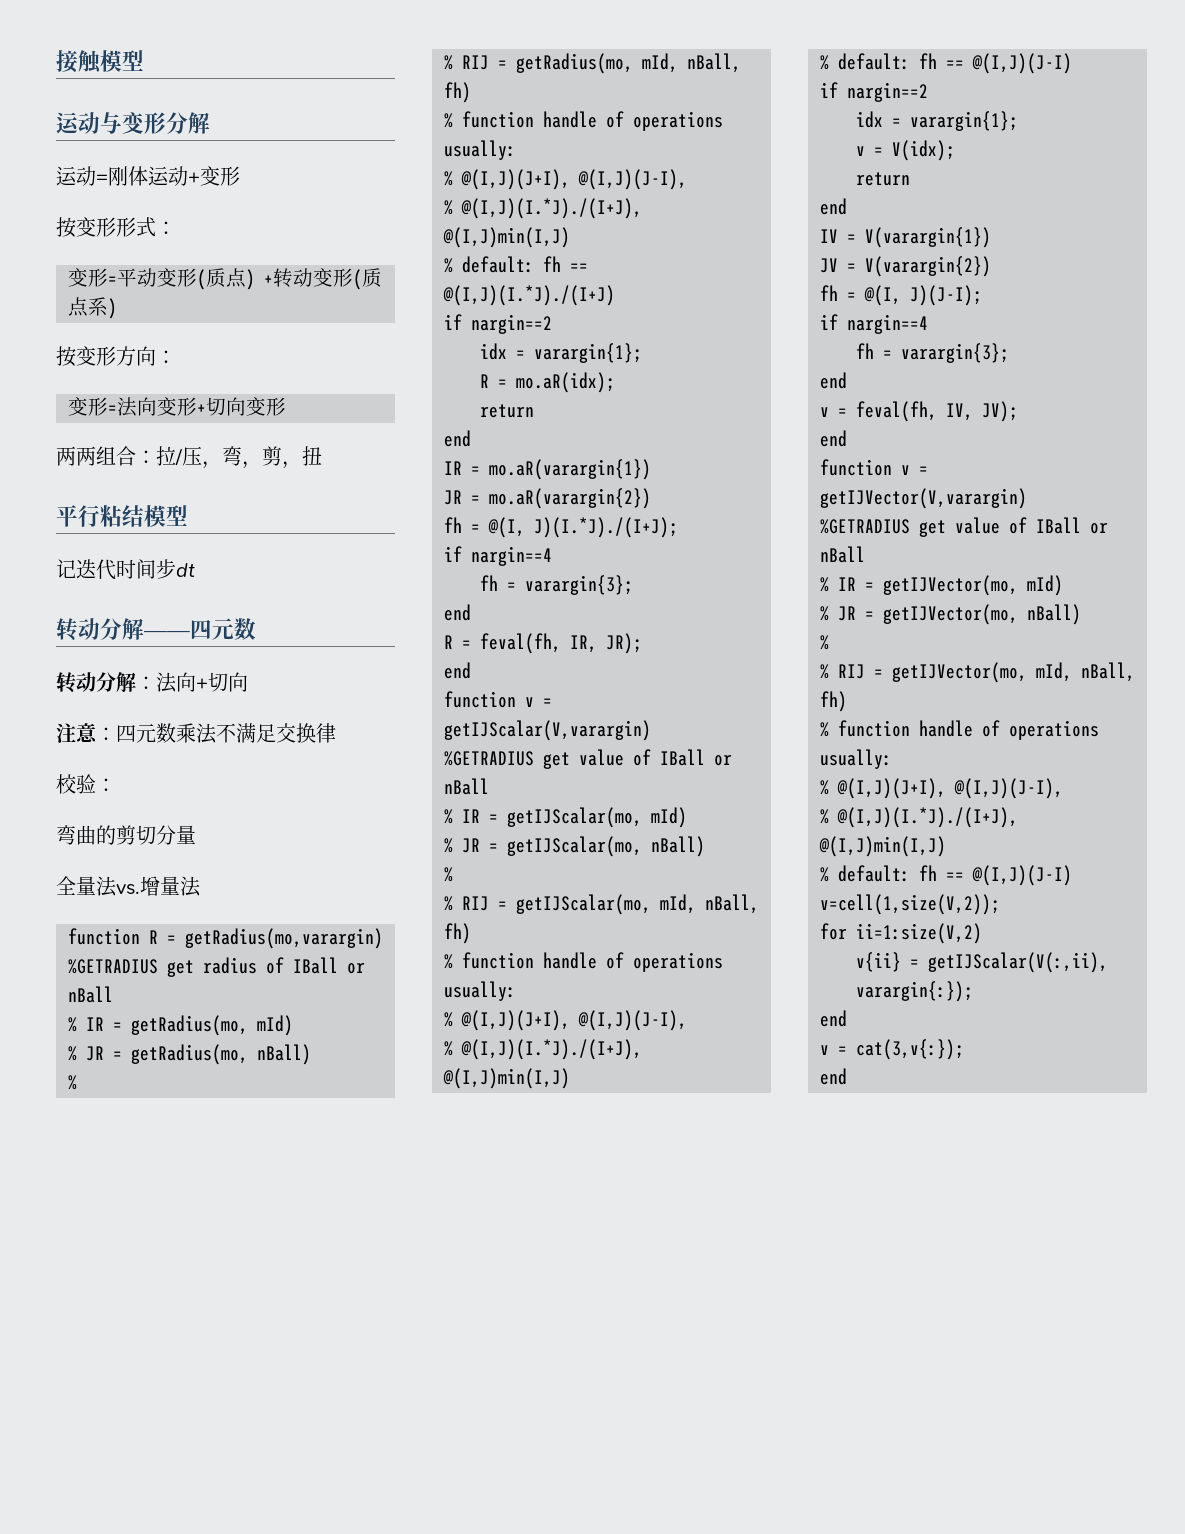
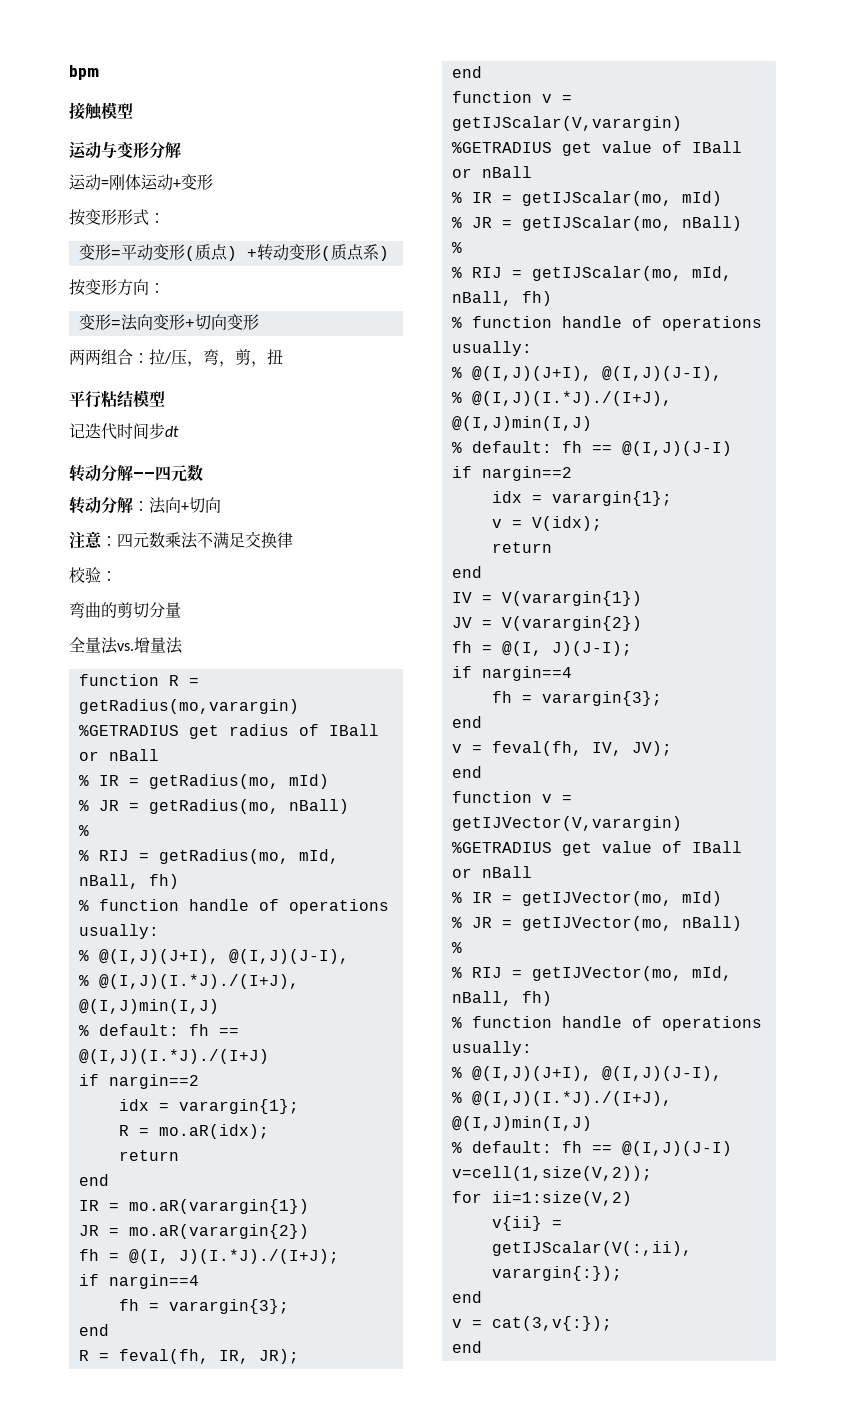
(56, 61) none -> [69,65,99,80] bpm //

